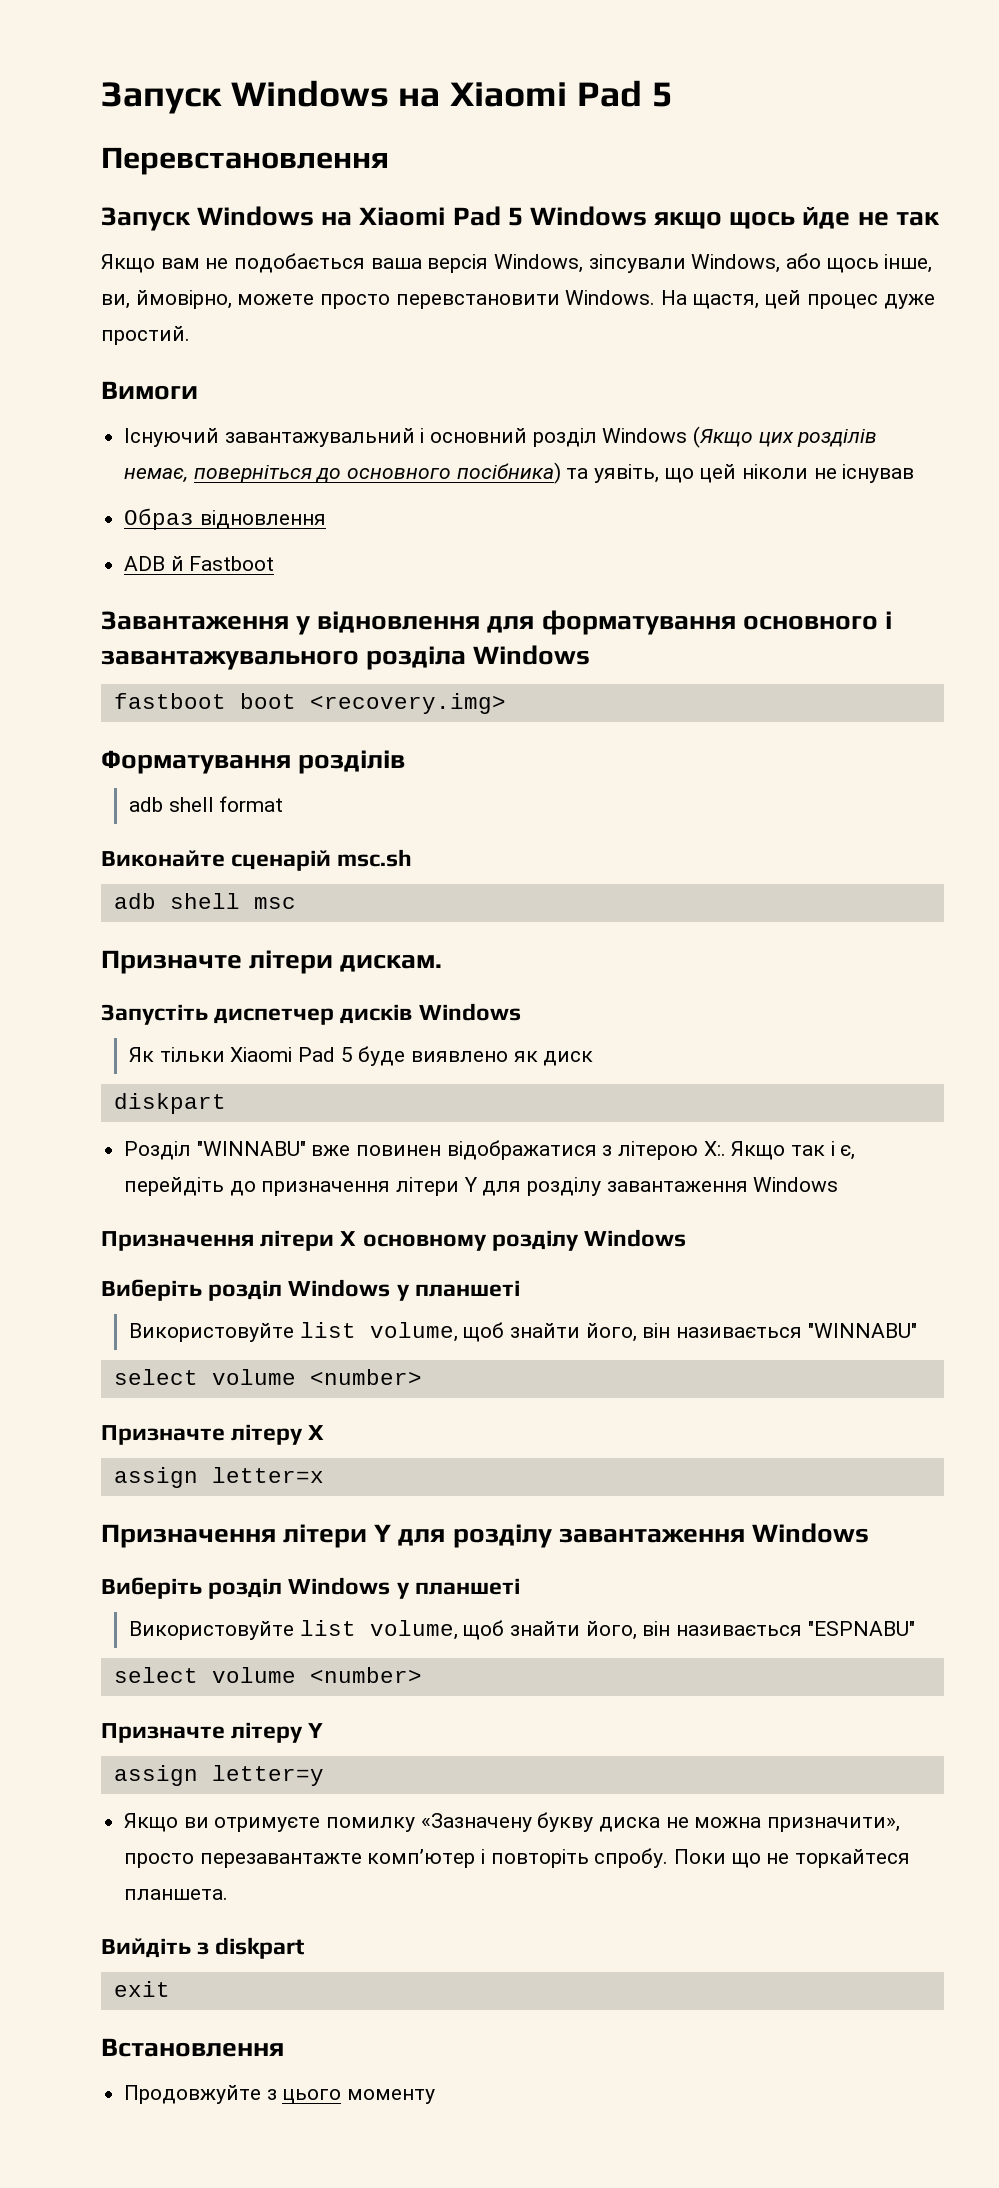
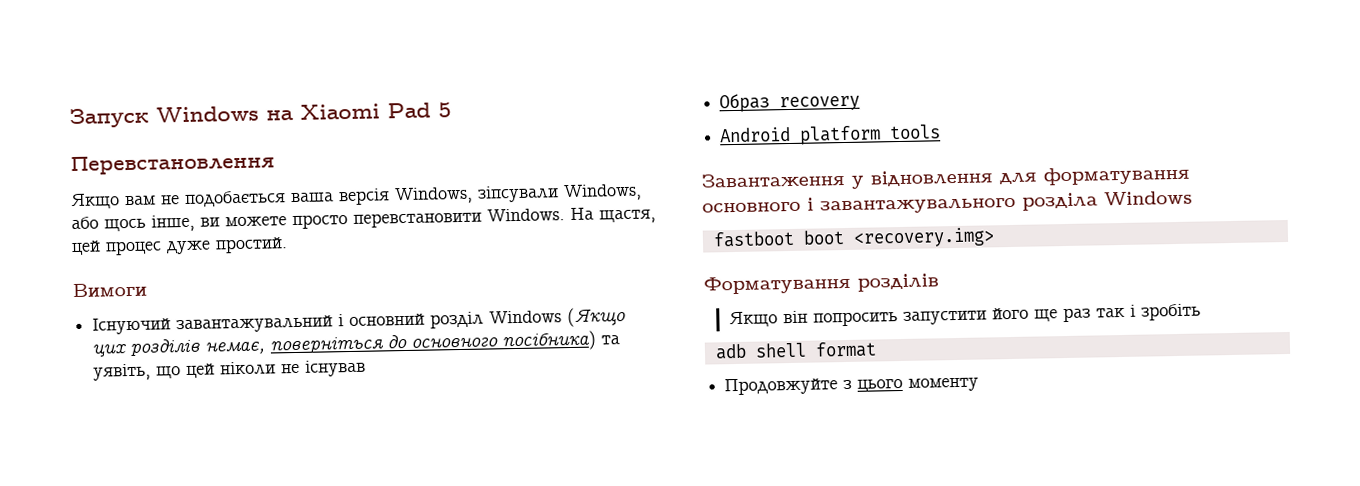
[101,206,940,231] // Запуск Windows на Xiaomi Pad 5 Windows якщо щось йде не так -> (275, 164) none
[101,290,232,309] ви, ймовірно, -> [200,217,220,227] ви
[199,510,326,529] [124,556,275,571] відновлення // ADB й Fastboot -> [779,95,861,112] [719,124,942,145] recovery // Android platform tools
[128,796,284,812] [101,849,413,871] [113,893,296,909] [101,950,443,974] [101,1003,521,1025] [128,1046,594,1066] [113,1093,226,1114] [124,1140,856,1160] [124,1177,839,1196] [101,1229,687,1251] [101,1279,520,1301] [128,1322,917,1342] [113,1369,422,1385] [101,1424,325,1445] [113,1467,324,1488] [101,1523,869,1548] [101,1577,520,1599] [128,1620,915,1640] [113,1667,422,1683] [101,1722,324,1743] [113,1765,324,1786] [124,1812,901,1832] [124,1848,911,1868] [124,1889,229,1900] [101,1937,305,1959] [113,1981,170,1997] [101,2038,284,2057] adb shell format // Виконайте сценарій msc.sh // adb shell msc // Призначте літери дискам. // Запустіть диспетчер дисків Windows // Як тільки Xiaomi Pad 5 буде виявлено як диск // diskpart // Розділ "WINNABU" вже повинен відображатися з літерою X:. Якщо так і є, перейдіть до призначення літери Y для розділу завантаження Windows // Призначення літери X основному розділу Windows // Виберіть розділ Windows у планшеті // Використовуйте list volume, щоб знайти його, він називається "WINNABU" // select volume <number> // Призначте літеру X // assign letter=x // Призначення літери Y для розділу завантаження Windows // Виберіть розділ Windows у планшеті // Використовуйте list volume, щоб знайти його, він називається "ESPNABU" // select volume <number> // Призначте літеру Y // assign letter=y // Якщо ви отримуєте помилку «Зазначену букву диска не можна призначити», просто перезавантажте комп’ютер і повторіть спробу. Поки що не торкайтеся планшета. // Вийдіть з diskpart // exit // Встановлення -> [728,303,1201,328] [714,341,877,360] Якщо він попросить запустити його ще раз так і зробіть // adb shell format

